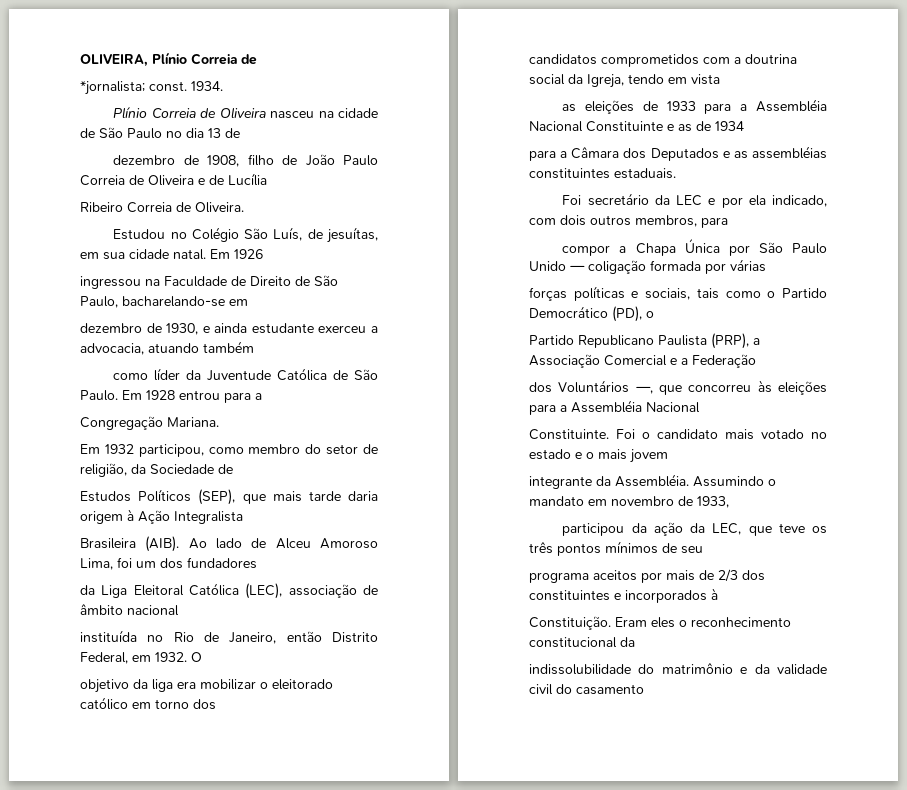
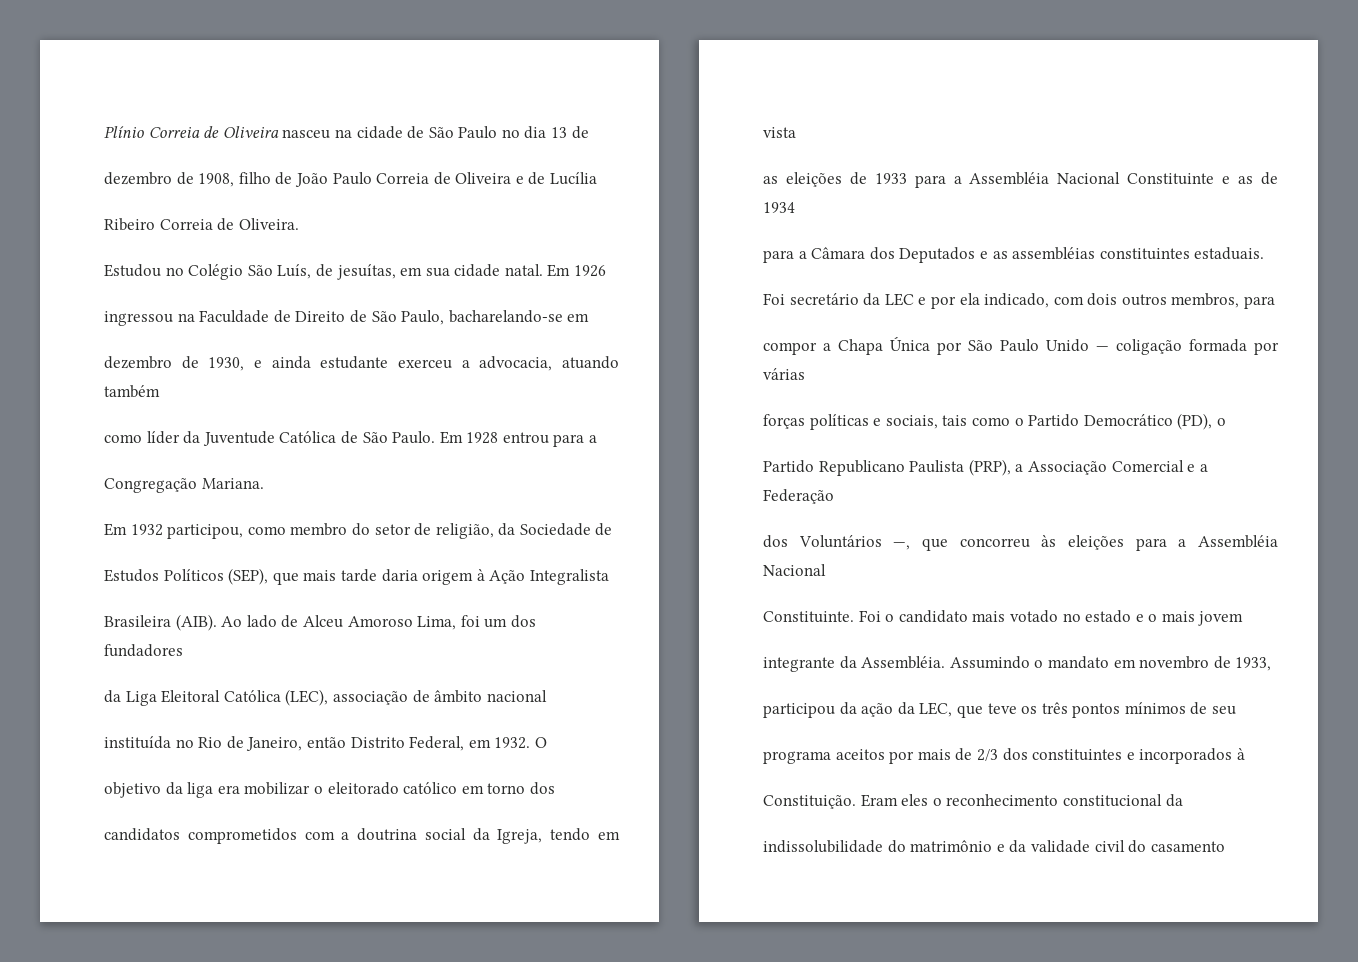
[80,52,257,67] [80,81,223,95] OLIVEIRA, Plínio Correia de // *jornalista; const. 1934. // -> (104, 132) none

